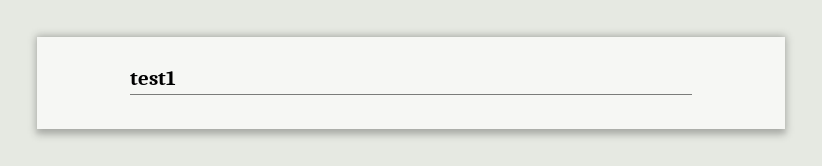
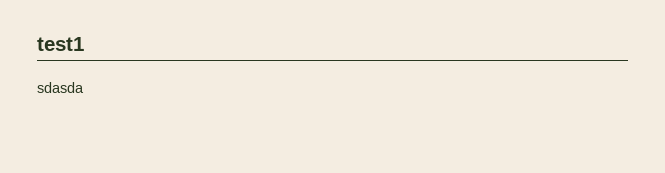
(176, 78) none -> [37,82,84,93] // sdasda

